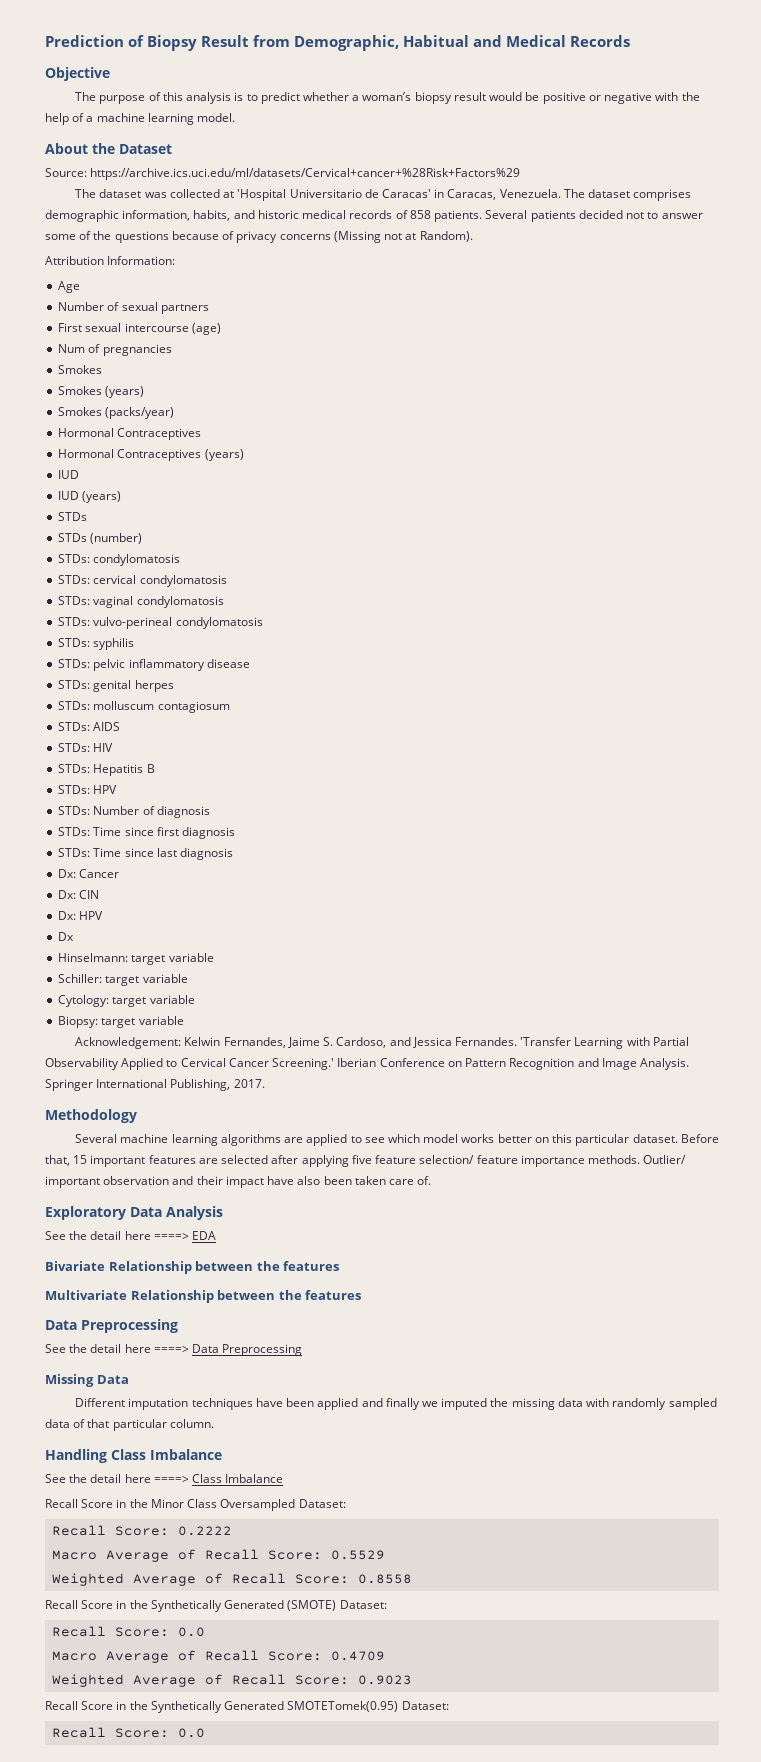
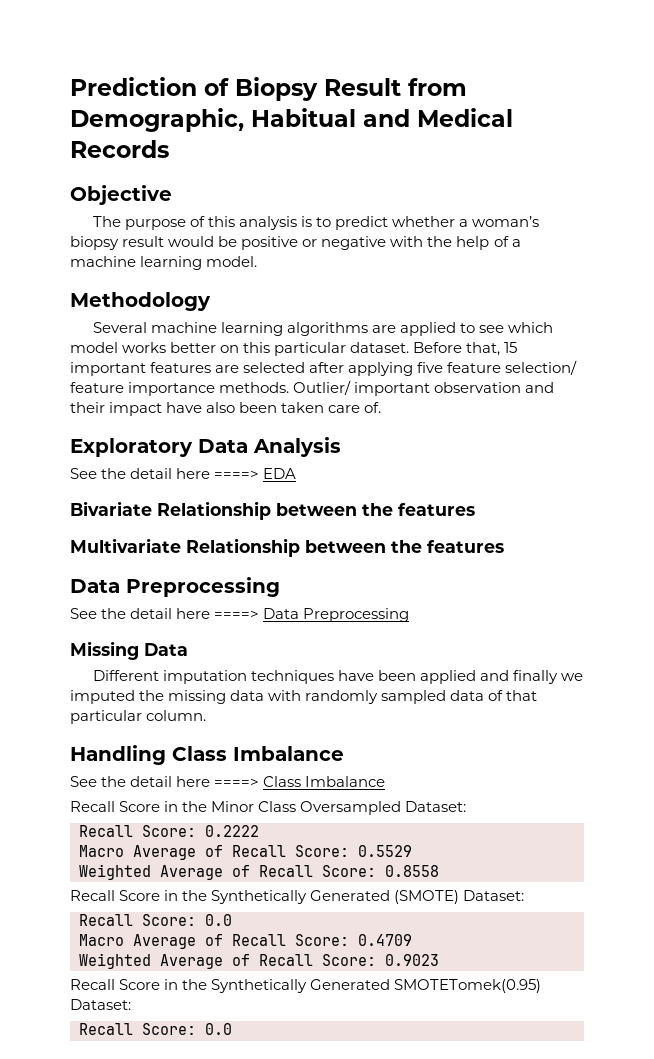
[45,143,172,154] [45,168,521,180] [75,189,692,201] [45,210,703,222] [45,231,473,243] [45,256,176,265] [58,281,81,293] [58,302,209,314] [58,323,221,335] [58,344,172,356] [58,365,103,374] [58,386,145,398] [58,407,175,419] [58,428,202,440] [58,449,244,461] [58,470,80,479] [58,491,122,503] [58,512,88,521] [58,533,143,544] [58,554,181,566] [58,575,227,587] [58,596,224,608] [58,617,263,629] [58,638,135,650] [58,659,250,671] [58,680,174,692] [58,701,230,713] [58,722,121,731] [58,743,114,752] [58,764,155,776] [58,785,118,794] [58,806,210,818] [58,827,236,839] [58,848,234,860] [58,869,120,878] [58,890,100,899] [58,911,104,920] [58,932,75,941] [58,953,214,965] [58,974,188,986] [58,995,195,1007] [58,1016,184,1028] [75,1037,689,1049] [45,1058,690,1070] [45,1079,265,1091] // About the Dataset // Source: https://archive.ics.uci.edu/ml/datasets/Cervical+cancer+%28Risk+Factors%29 // The dataset was collected at 'Hospital Universitario de Caracas' in Caracas, Venezuela. The dataset comprises demographic information, habits, and historic medical records of 858 patients. Several patients decided not to answer some of the questions because of privacy concerns (Missing not at Random). // Attribution Information: // Age // Number of sexual partners // First sexual intercourse (age) // Num of pregnancies // Smokes // Smokes (years) // Smokes (packs/year) // Hormonal Contraceptives // Hormonal Contraceptives (years) // IUD // IUD (years) // STDs // STDs (number) // STDs: condylomatosis // STDs: cervical condylomatosis // STDs: vaginal condylomatosis // STDs: vulvo-perineal condylomatosis // STDs: syphilis // STDs: pelvic inflammatory disease // STDs: genital herpes // STDs: molluscum contagiosum // STDs: AIDS // STDs: HIV // STDs: Hepatitis B // STDs: HPV // STDs: Number of diagnosis // STDs: Time since first diagnosis // STDs: Time since last diagnosis // Dx: Cancer // Dx: CIN // Dx: HPV // Dx // Hinselmann: target variable // Schiller: target variable // Cytology: target variable // Biopsy: target variable // Acknowledgement: Kelwin Fernandes, Jaime S. Cardoso, and Jessica Fernandes. 'Transfer Learning with Partial Observability Applied to Cervical Cancer Screening.' Iberian Conference on Pattern Recognition and Image Analysis. Springer International Publishing, 2017. -> (258, 261) none

